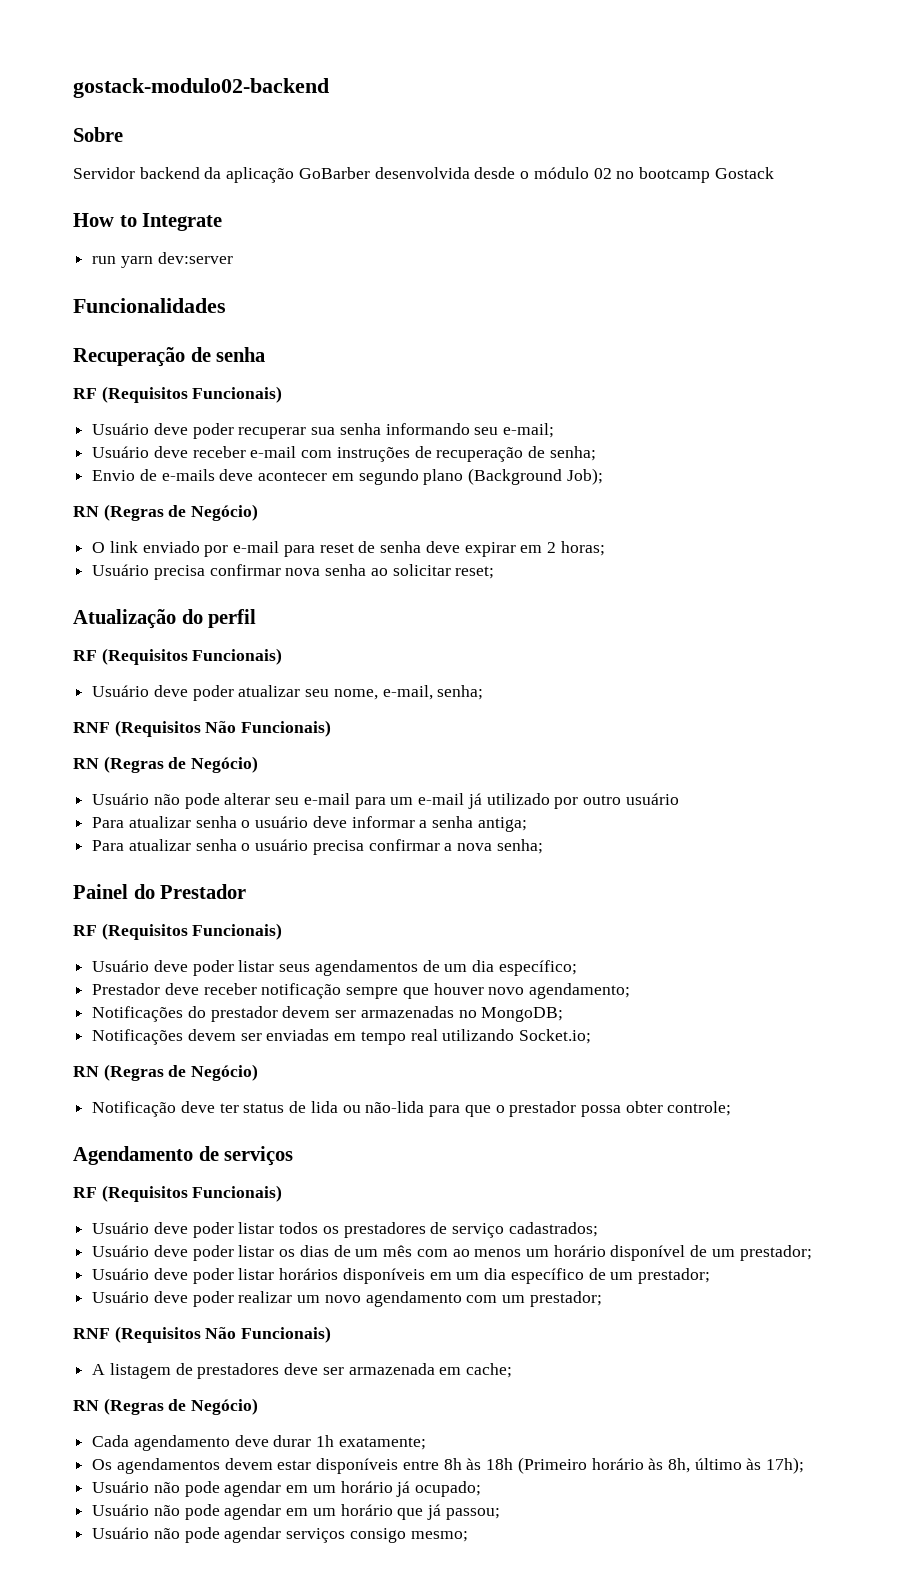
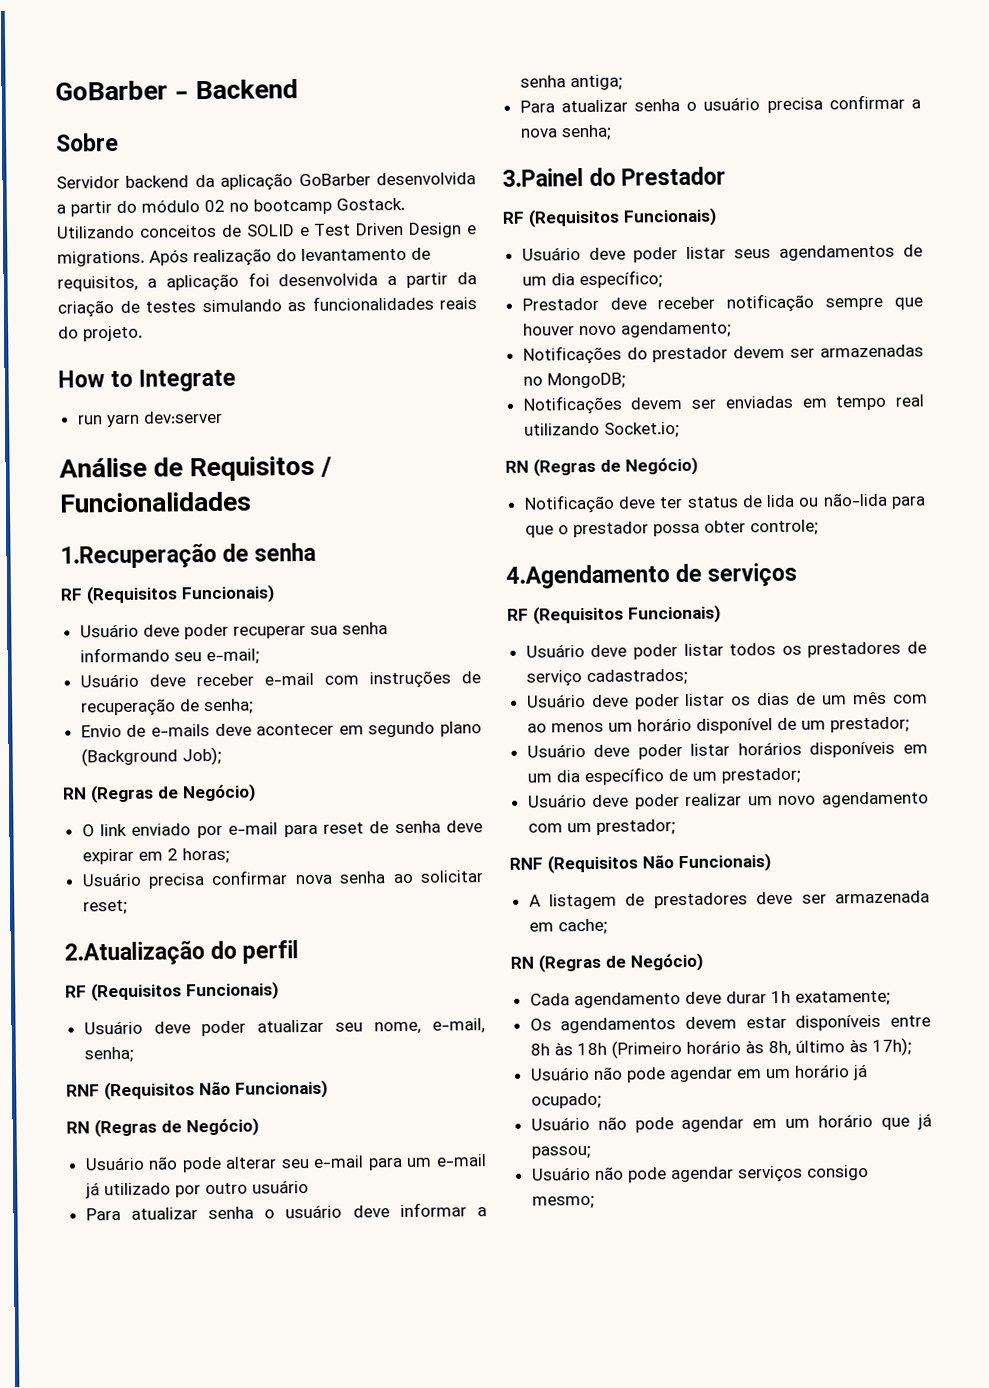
[73,78,329,98] gostack-modulo02-backend -> [55,79,299,101] GoBarber - Backend
[474,167,530,179] desde o -> [56,200,137,217] a partir do
[714,167,774,179] Gostack -> [336,197,405,211] [56,222,477,239] [57,247,431,267] [57,272,477,292] [57,295,477,318] [58,325,143,342] Gostack. Utilizando conceitos de SOLID e Test Driven Design e migrations. Após realização do levantamento de requisitos, a aplicação foi desenvolvida a partir da criação de testes simulando as funcionalidades reais do projeto.
(233, 258) none -> [59,455,333,482] Análise de Requisitos /
[73,347,185,367] Recuperação -> [60,542,217,569] 1.Recuperação
[73,609,176,629] Atualização -> [64,940,205,966] 2.Atualização
[73,884,128,899] Painel -> [502,168,584,187] 3.Painel
[73,1146,193,1165] Agendamento -> [506,564,670,589] 4.Agendamento

